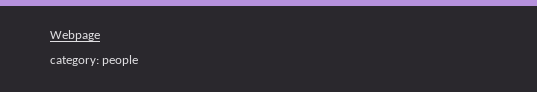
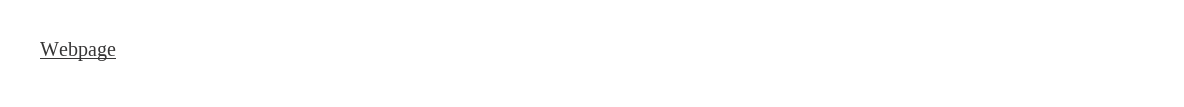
[50,55,139,66] // category: people -> (116, 51) none

